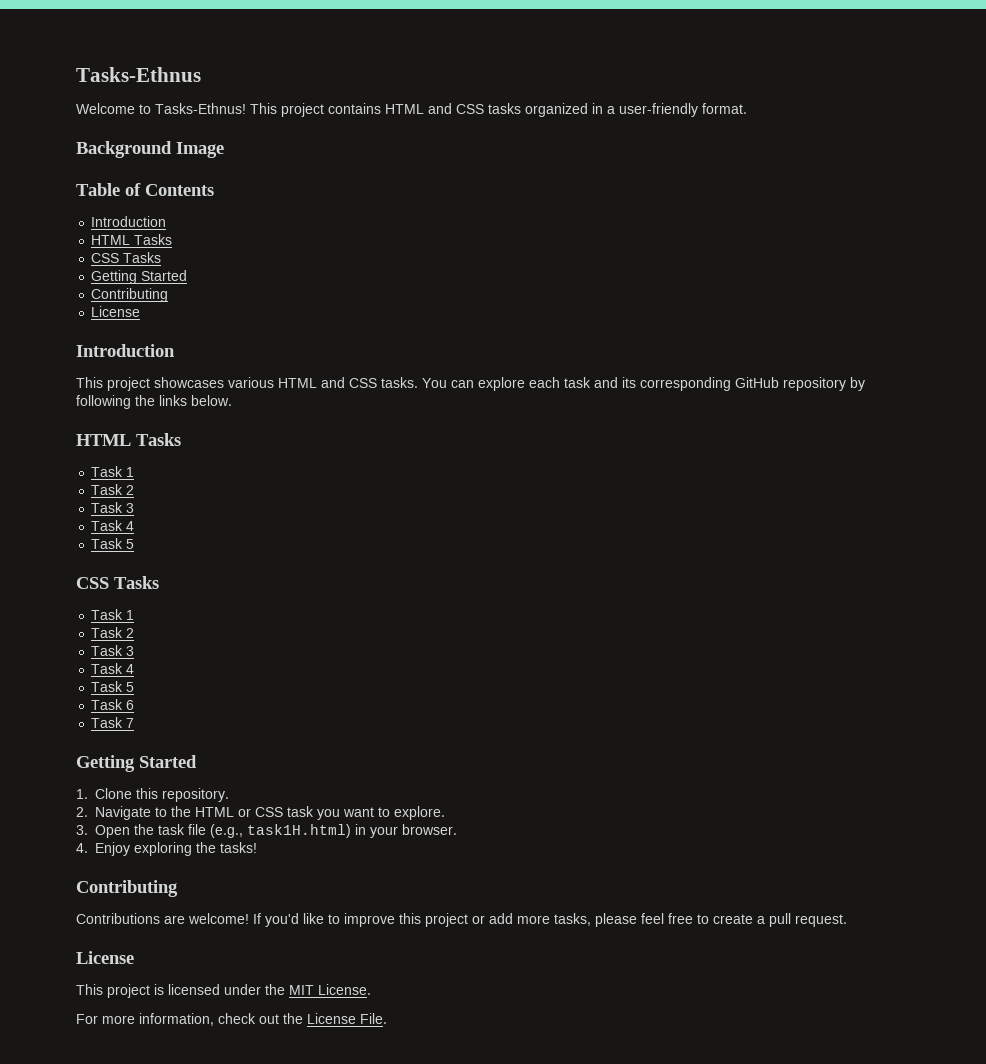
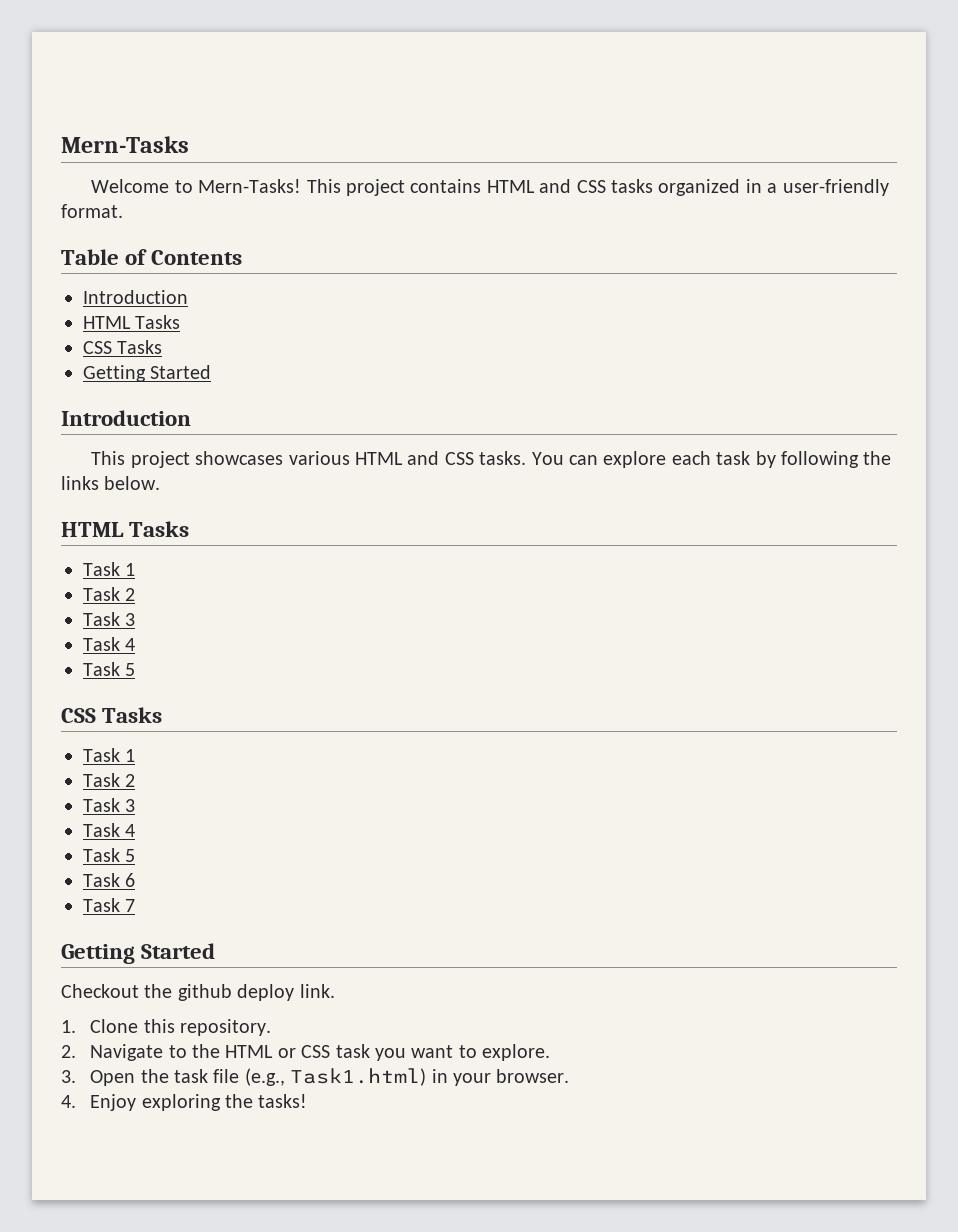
[76,67,201,82] Tasks-Ethnus -> [61,136,189,153] Mern-Tasks
[155,103,246,114] Tasks-Ethnus! -> [198,179,302,193] Mern-Tasks!
[76,141,224,158] // Background Image -> (123, 211) none
[91,288,169,302] [91,306,141,317] // Contributing // License -> (212, 372) none
[594,377,846,391] and its corresponding GitHub repository -> (751, 458) none
(197, 761) none -> [61,984,335,1001] // Checkout the github deploy link.
[247,824,351,838] task1H.html) -> [290,1068,427,1086] Task1.html)
[76,880,178,897] [76,913,847,927] [76,951,134,964] [76,984,371,998] [76,1013,387,1026] // Contributing // Contributions are welcome! If you'd like to improve this project or add more tasks, please feel free to create a pull request. // License // This project is licensed under the MIT License. // For more information, check out the License File. -> (308, 1101) none

